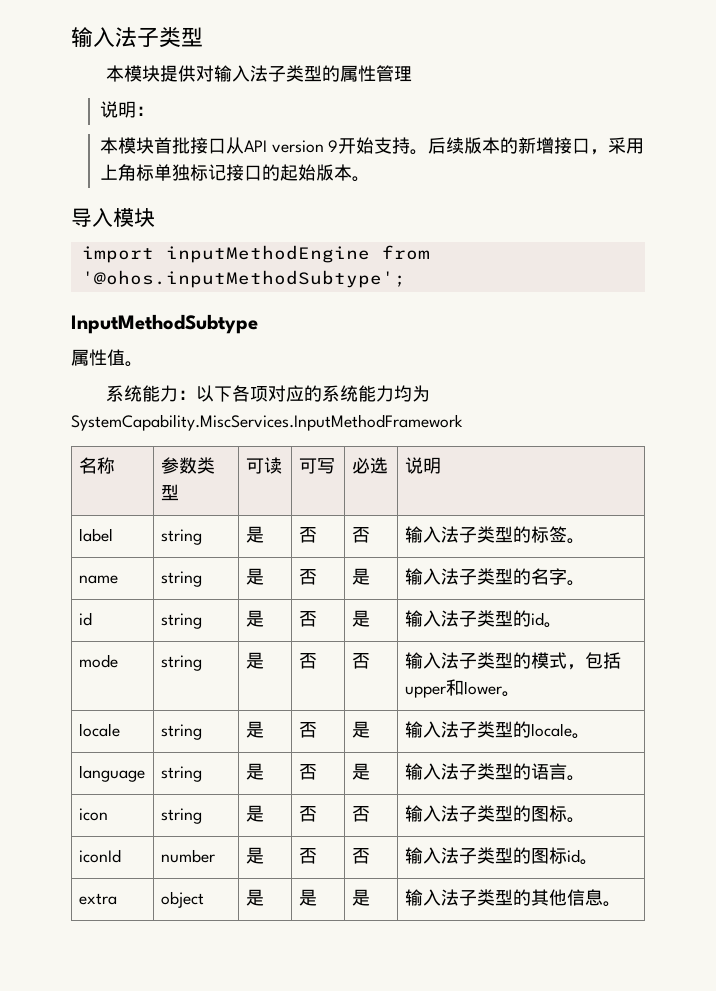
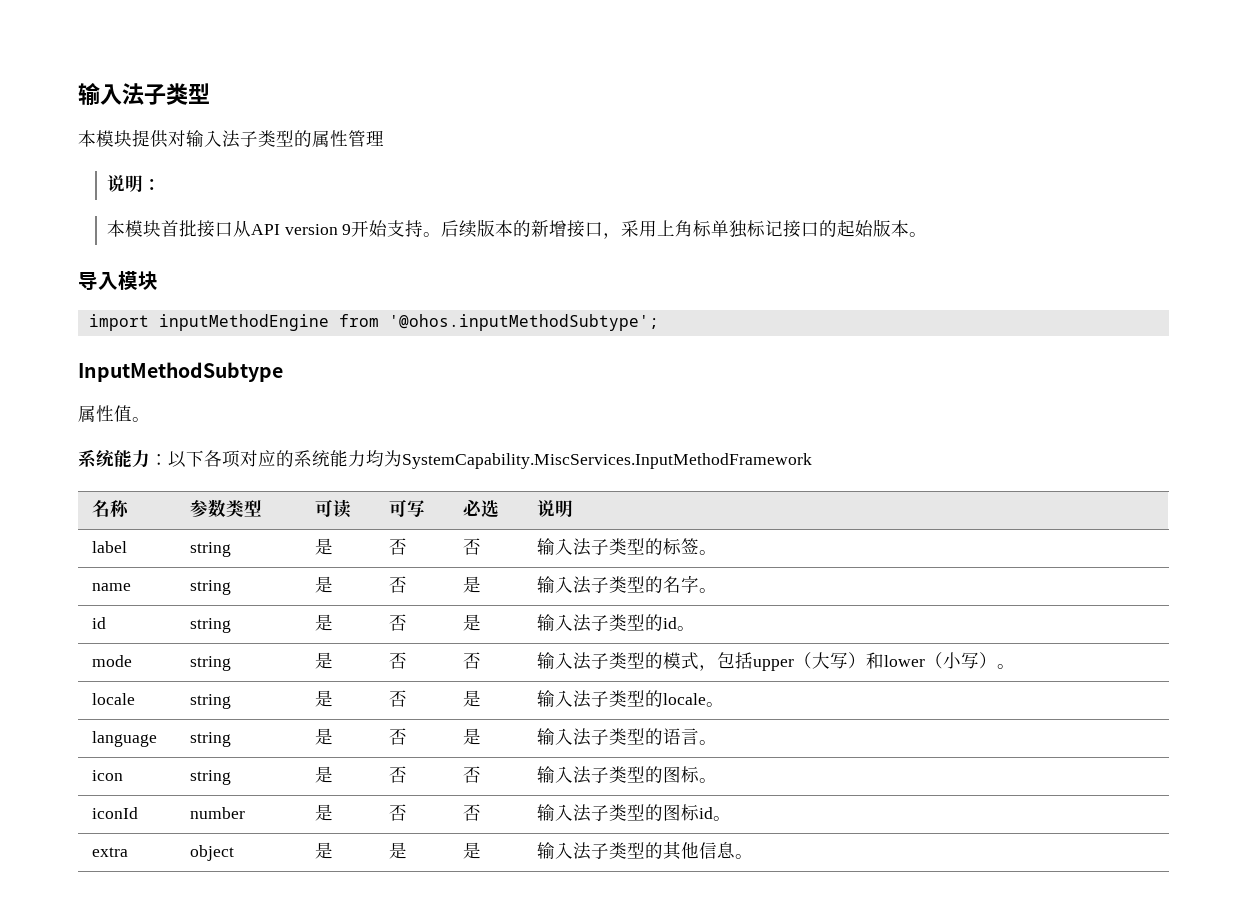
[445,679,502,696] 和lower -> [793,652,997,669] （大写）和lower（小写）

